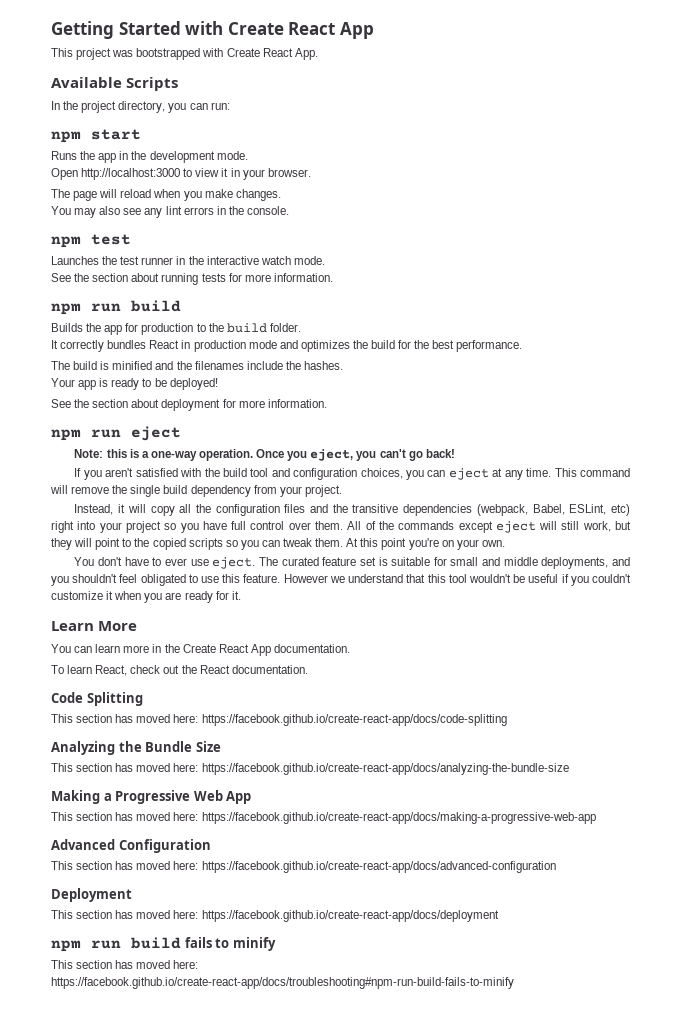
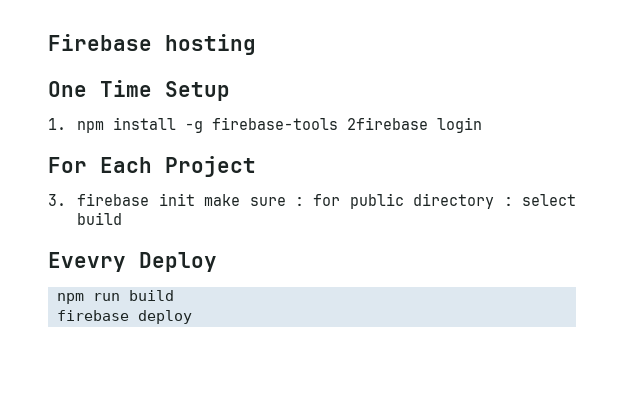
[51,21,374,39] [51,48,318,60] [51,77,179,91] [51,101,230,113] [51,129,141,143] [51,151,248,163] [51,168,311,180] [51,189,281,201] [51,206,289,218] [51,234,131,248] [51,256,325,265] [51,273,333,285] [51,300,181,315] [51,323,301,335] [51,340,523,352] [51,361,343,370] [51,378,218,390] [51,399,327,411] [51,426,181,441] [74,449,455,461] [74,468,631,480] [50,485,342,497] [74,504,630,516] [51,521,631,533] [51,538,505,550] [74,557,630,569] [51,574,632,586] [51,591,241,603] [51,621,138,631] [51,644,350,656] [51,665,308,676] [51,692,143,706] [51,714,507,726] [51,741,221,755] [51,763,569,775] [51,790,252,804] [51,812,596,824] [51,839,211,853] [51,861,556,873] [51,888,132,902] [51,910,499,922] [51,937,276,952] [51,960,199,969] [51,977,514,989] Getting Started with Create React App // This project was bootstrapped with Create React App. // Available Scripts // In the project directory, you can run: // npm start // Runs the app in the development mode. // Open http://localhost:3000 to view it in your browser. // The page will reload when you make changes. // You may also see any lint errors in the console. // npm test // Launches the test runner in the interactive watch mode. // See the section about running tests for more information. // npm run build // Builds the app for production to the build folder. // It correctly bundles React in production mode and optimizes the build for the best performance. // The build is minified and the filenames include the hashes. // Your app is ready to be deployed! // See the section about deployment for more information. // npm run eject // Note: this is a one-way operation. Once you eject, you can't go back! // If you aren't satisfied with the build tool and configuration choices, you can eject at any time. This command will remove the single build dependency from your project. // Instead, it will copy all the configuration files and the transitive dependencies (webpack, Babel, ESLint, etc) right into your project so you have full control over them. All of the commands except eject will still work, but they will point to the copied scripts so you can tweak them. At this point you're on your own. // You don't have to ever use eject. The curated feature set is suitable for small and middle deployments, and you shouldn't feel obligated to use this feature. However we understand that this tool wouldn't be useful if you couldn't customize it when you are ready for it. // Learn More // You can learn more in the Create React App documentation. // To learn React, check out the React documentation. // Code Splitting // This section has moved here: https://facebook.github.io/create-react-app/docs/code-splitting // Analyzing the Bundle Size // This section has moved here: https://facebook.github.io/create-react-app/docs/analyzing-the-bundle-size // Making a Progressive Web App // This section has moved here: https://facebook.github.io/create-react-app/docs/making-a-progressive-web-app // Advanced Configuration // This section has moved here: https://facebook.github.io/create-react-app/docs/advanced-configuration // Deployment // This section has moved here: https://facebook.github.io/create-react-app/docs/deployment // npm run build fails to minify // This section has moved here: https://facebook.github.io/create-react-app/docs/troubleshooting#npm-run-build-fails-to-minify -> [48,34,256,55] [48,80,230,101] [48,117,483,133] [48,156,256,177] [48,193,576,209] [77,212,123,225] [48,252,217,272] [57,290,174,304] [57,310,192,324] Firebase hosting // One Time Setup // 1. npm install -g firebase-tools 2firebase login // For Each Project // 3. firebase init make sure : for public directory : select build // Evevry Deploy // npm run build // firebase deploy

